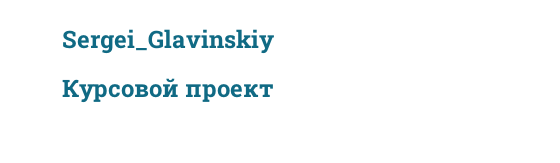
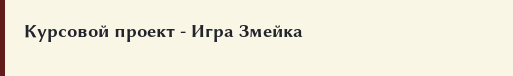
[62,29,274,54] Sergei_Glavinskiy // -> (24, 33) none
(275, 93) none -> [180,25,303,42] - Игра Змейка

